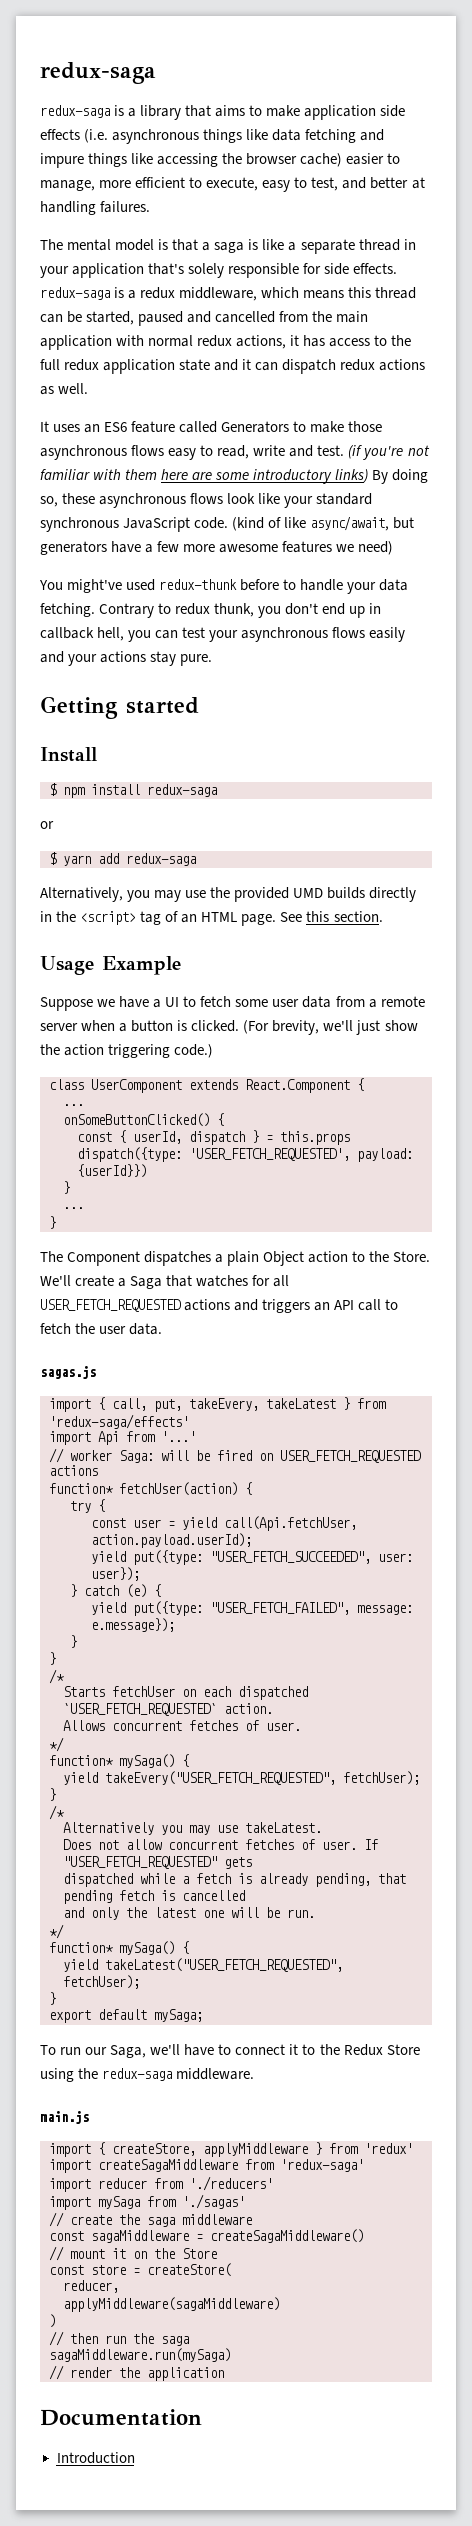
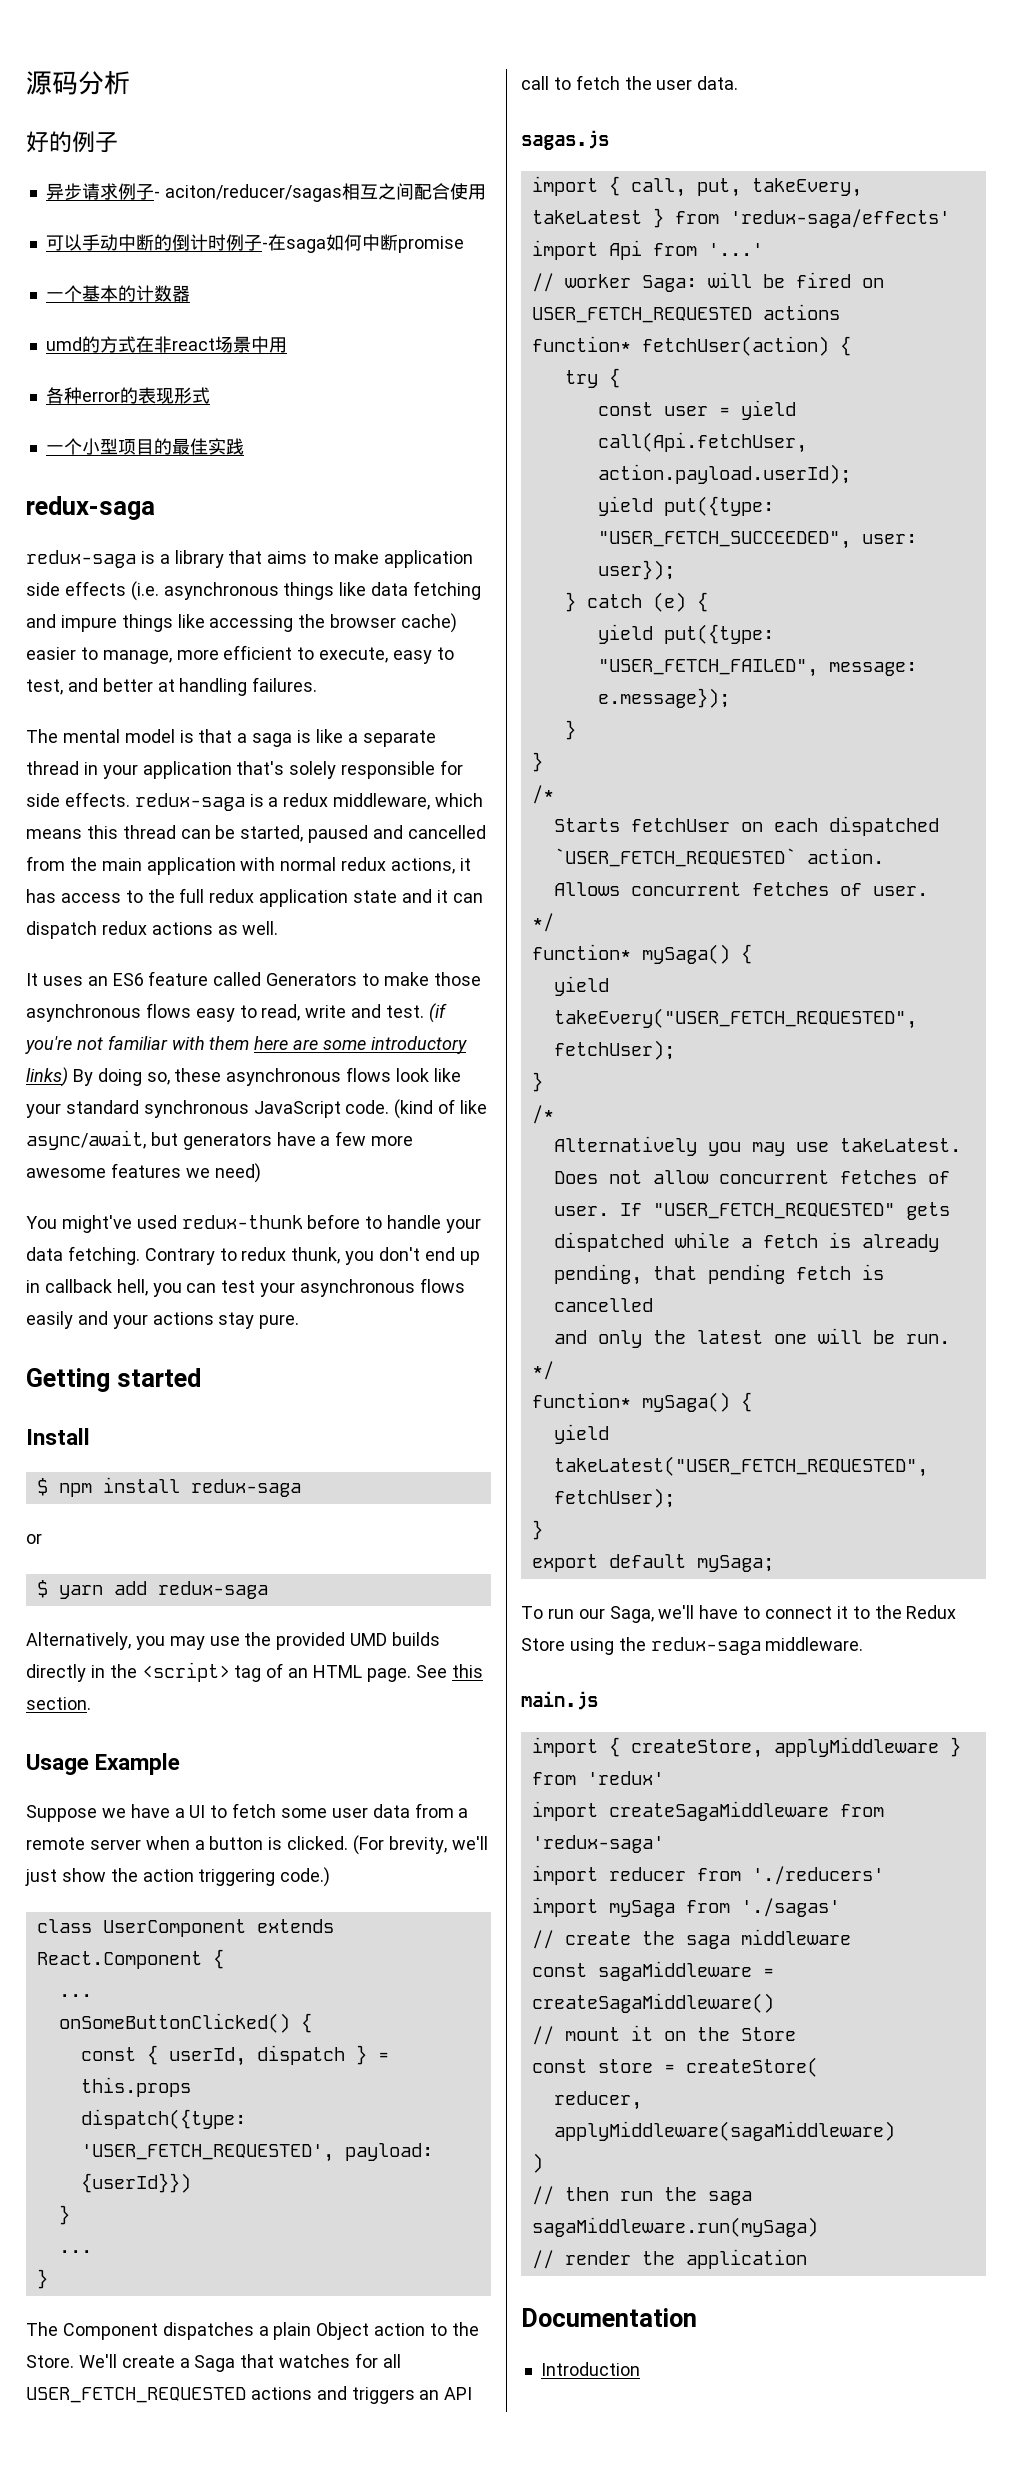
(40, 73) none -> [26,70,130,95] [26,131,118,153] [45,183,486,202] [45,234,464,253] [45,285,190,302] [45,336,287,353] [45,387,210,404] [45,438,244,455] 源码分析 // 好的例子 // 异步请求例子- aciton/reducer/sagas相互之间配合使用 // 可以手动中断的倒计时例子-在saga如何中断promise // 一个基本的计数器 // umd的方式在非react场景中用 // 各种error的表现形式 // 一个小型项目的最佳实践 //

